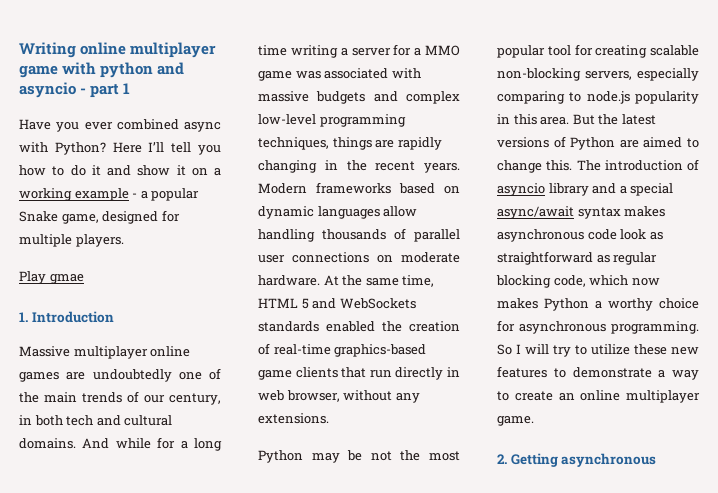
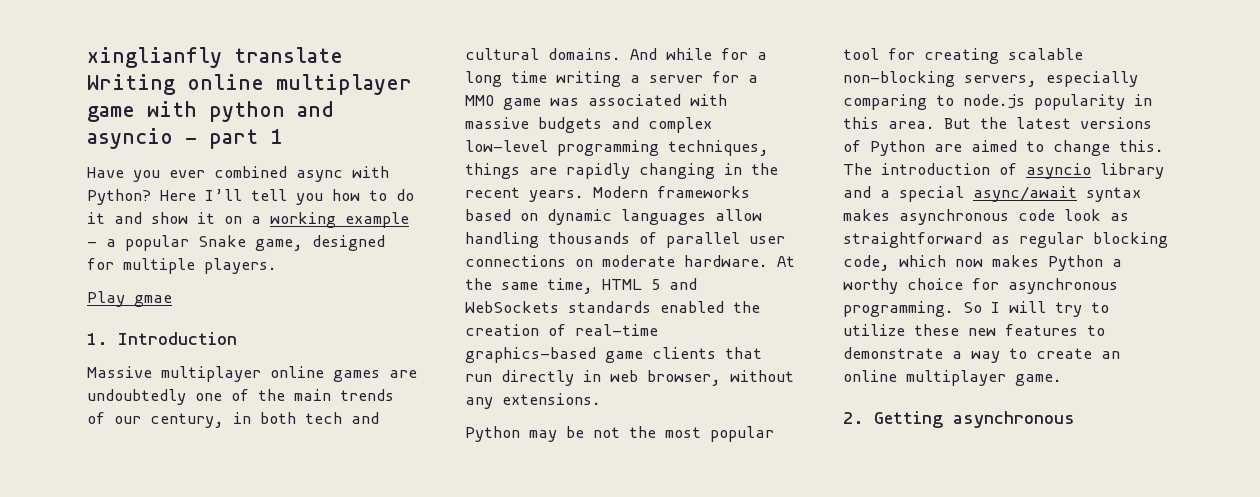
(19, 50) none -> [87,47,343,68] xinglianfly translate

